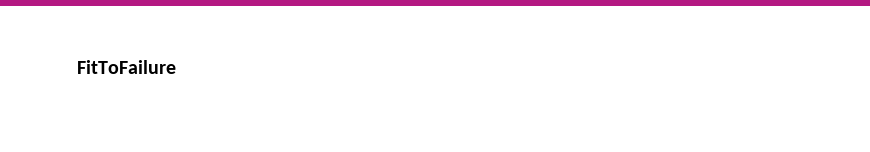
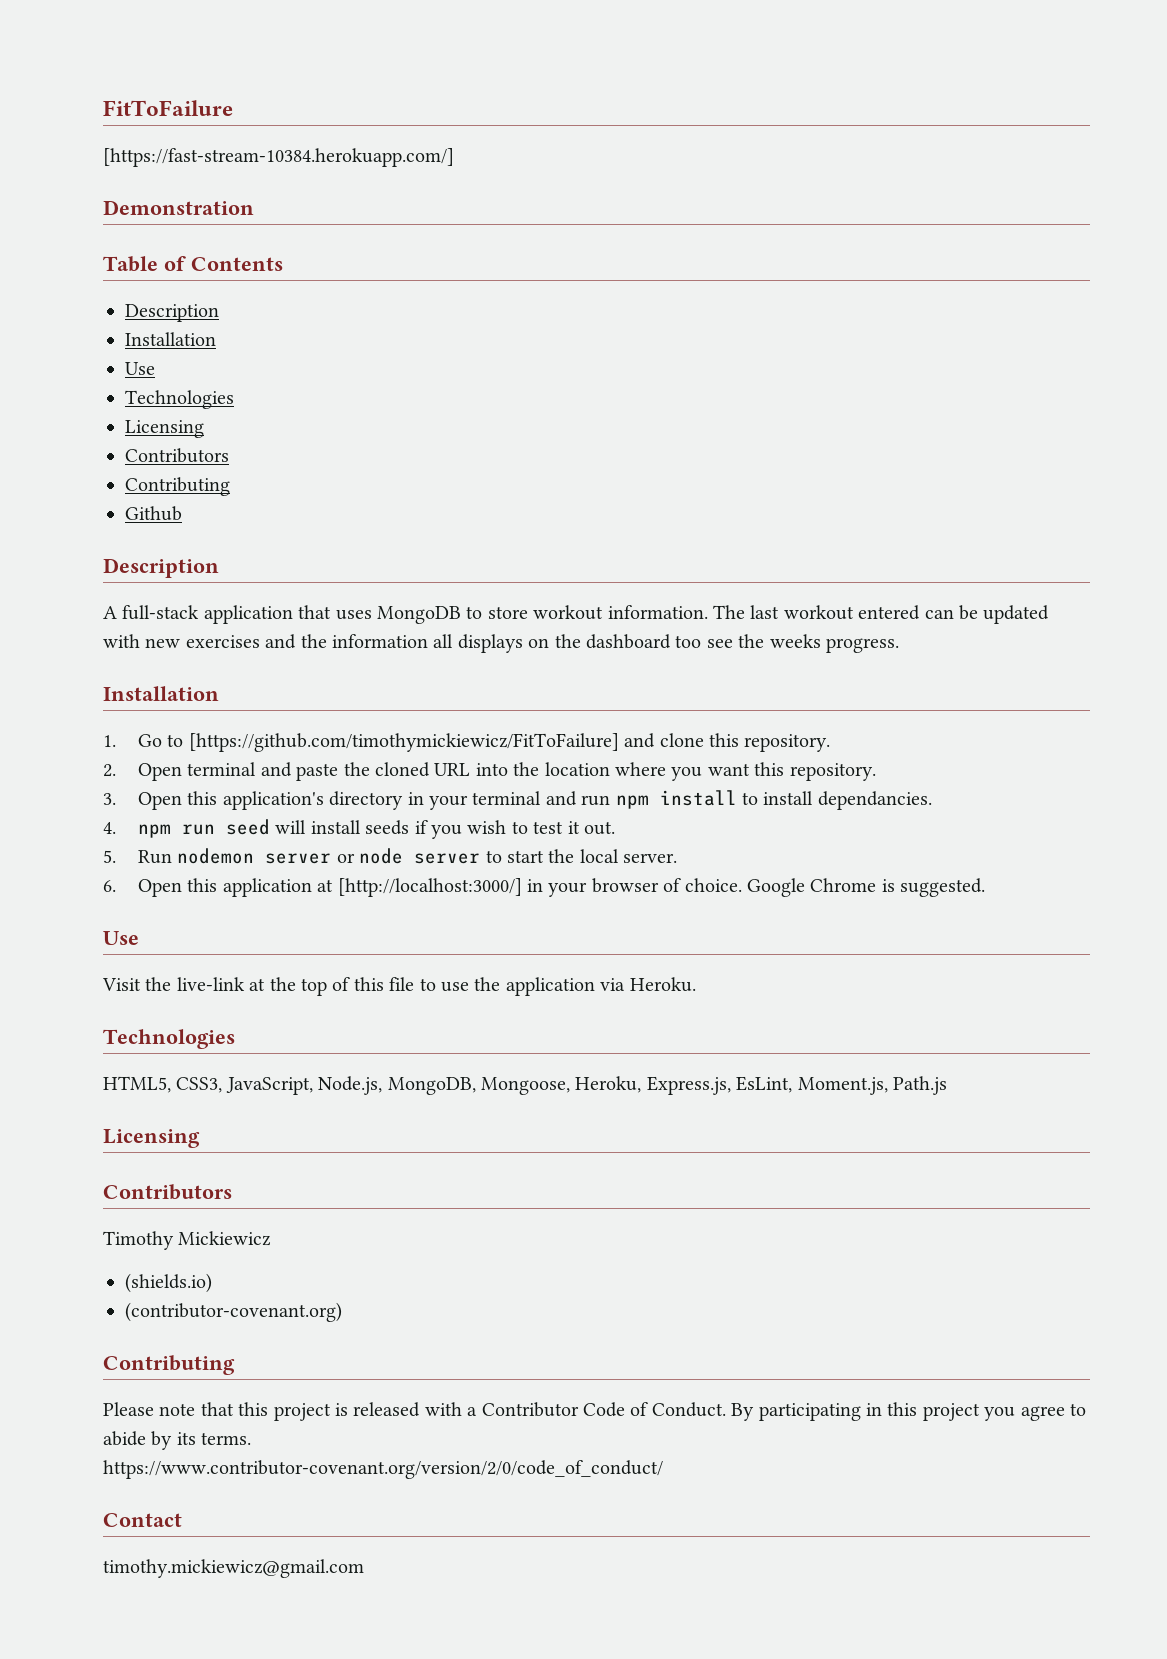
(176, 67) none -> [103,148,454,167] [103,200,254,215] [103,256,283,272] [125,304,219,322] [125,332,216,346] [125,362,155,375] [125,390,234,409] [125,420,204,438] [125,448,229,463] [125,477,230,496] [125,506,182,521] [103,558,219,578] [103,605,1050,624] [103,634,899,653] [103,686,219,701] [103,733,831,752] [103,762,876,781] [103,790,932,810] [103,819,616,839] [103,848,678,864] [103,878,986,897] [103,931,139,945] [102,977,696,996] [103,1029,235,1049] [103,1076,947,1095] [103,1129,200,1148] [103,1184,232,1200] [103,1231,272,1250] [125,1273,212,1293] [125,1302,342,1322] [103,1355,235,1375] [103,1402,1086,1421] [103,1431,252,1450] [103,1460,663,1479] [103,1513,182,1527] [103,1559,364,1578] // [https://fast-stream-10384.herokuapp.com/] // Demonstration // Table of Contents // Description // Installation // Use // Technologies // Licensing // Contributors // Contributing // Github // Description // A full-stack application that uses MongoDB to store workout information. The last workout entered can be updated with new exercises and the information all displays on the dashboard too see the weeks progress. // Installation // 1. Go to [https://github.com/timothymickiewicz/FitToFailure] and clone this repository. // 2. Open terminal and paste the cloned URL into the location where you want this repository. // 3. Open this application's directory in your terminal and run npm install to install dependancies. // 4. npm run seed will install seeds if you wish to test it out. // 5. Run nodemon server or node server to start the local server. // 6. Open this application at [http://localhost:3000/] in your browser of choice. Google Chrome is suggested. // Use // Visit the live-link at the top of this file to use the application via Heroku. // Technologies // HTML5, CSS3, JavaScript, Node.js, MongoDB, Mongoose, Heroku, Express.js, EsLint, Moment.js, Path.js // Licensing // Contributors // Timothy Mickiewicz // (shields.io) // (contributor-covenant.org) // Contributing // Please note that this project is released with a Contributor Code of Conduct. By participating in this project you agree to abide by its terms. // https://www.contributor-covenant.org/version/2/0/code_of_conduct/ // Contact // timothy.mickiewicz@gmail.com

